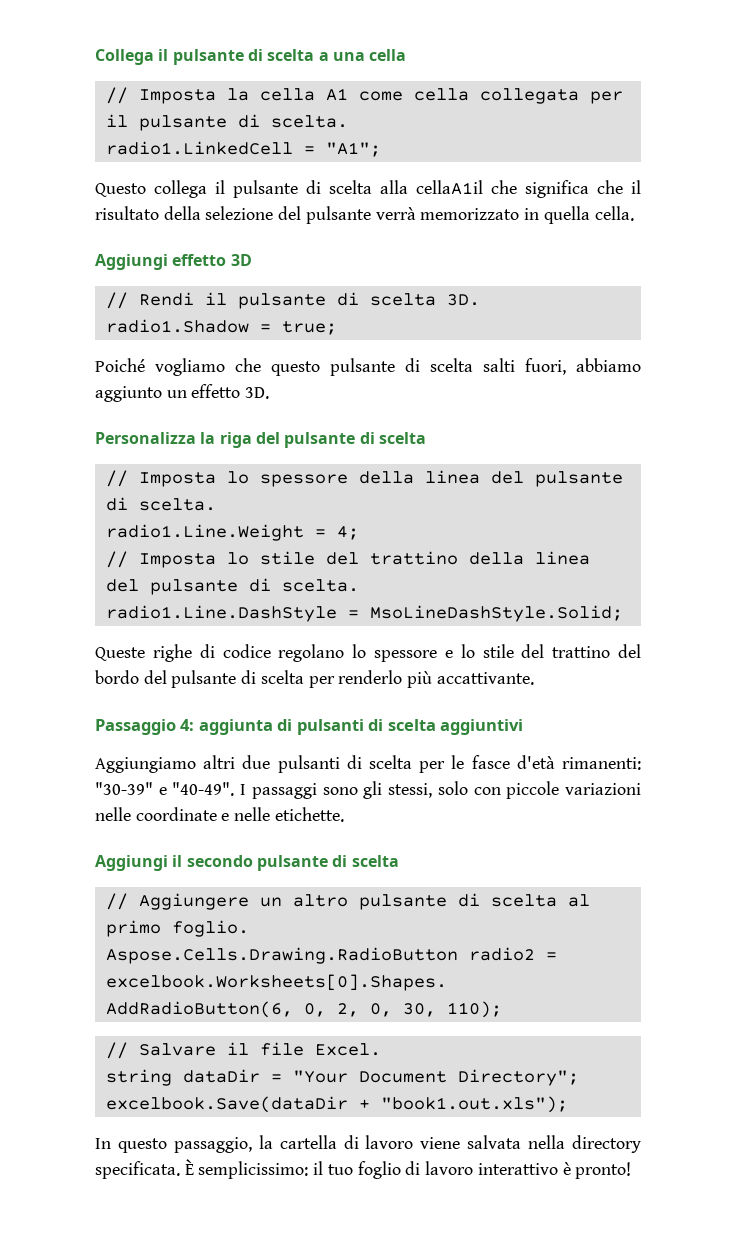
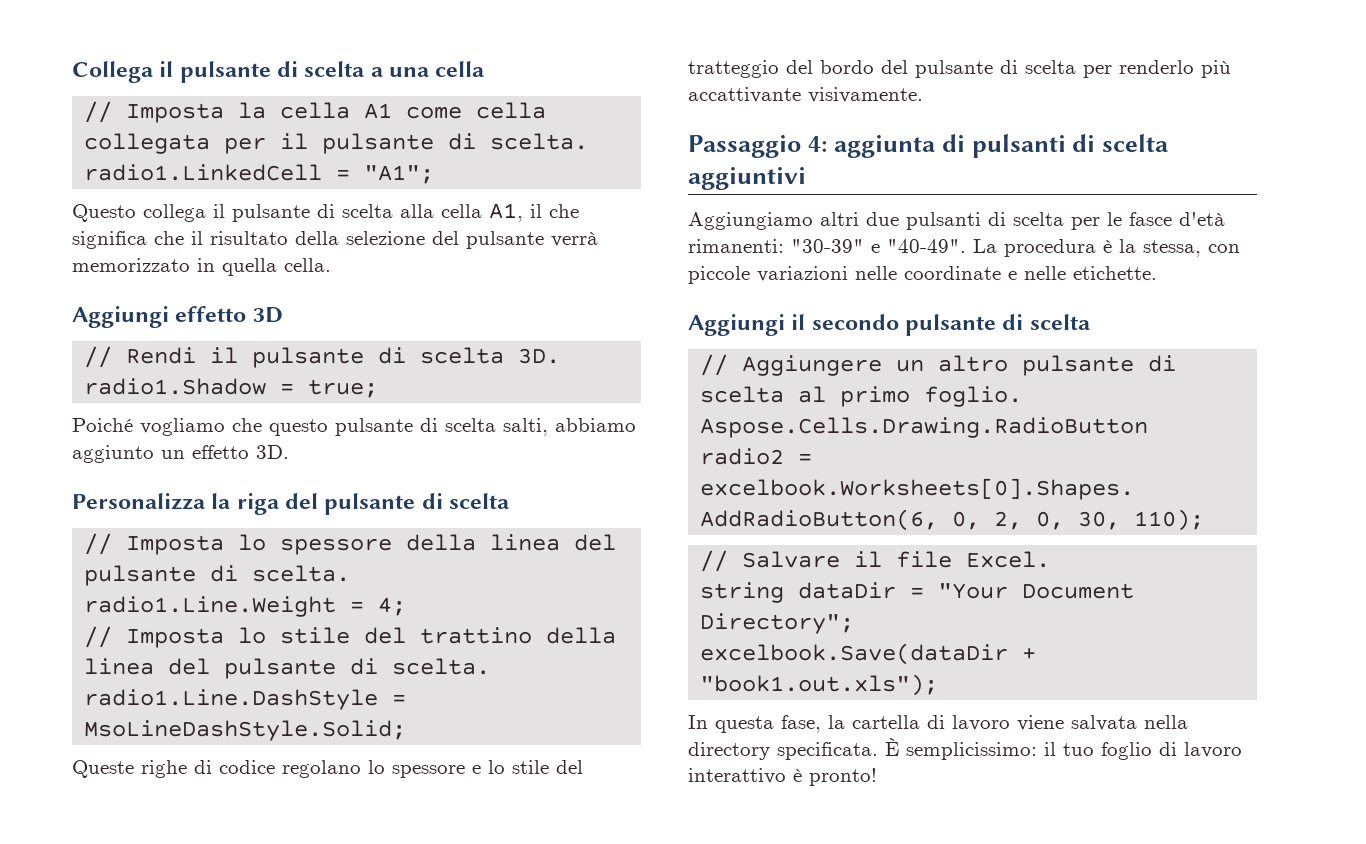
[416,180,483,195] cellaA1il -> [441,203,542,222] cella A1, il
[483,358,566,375] salti fuori, -> [503,418,548,436] salti,
[552,646,611,658] trattino -> [688,60,779,78] tratteggio
[436,672,534,685] accattivante. -> [688,87,923,103] accattivante visivamente.
[240,781,468,799] I passaggi sono gli stessi, solo -> [973,239,1201,257] La procedura è la stessa,
[117,1137,252,1153] questo passaggio, -> [715,715,821,733] questa fase,

